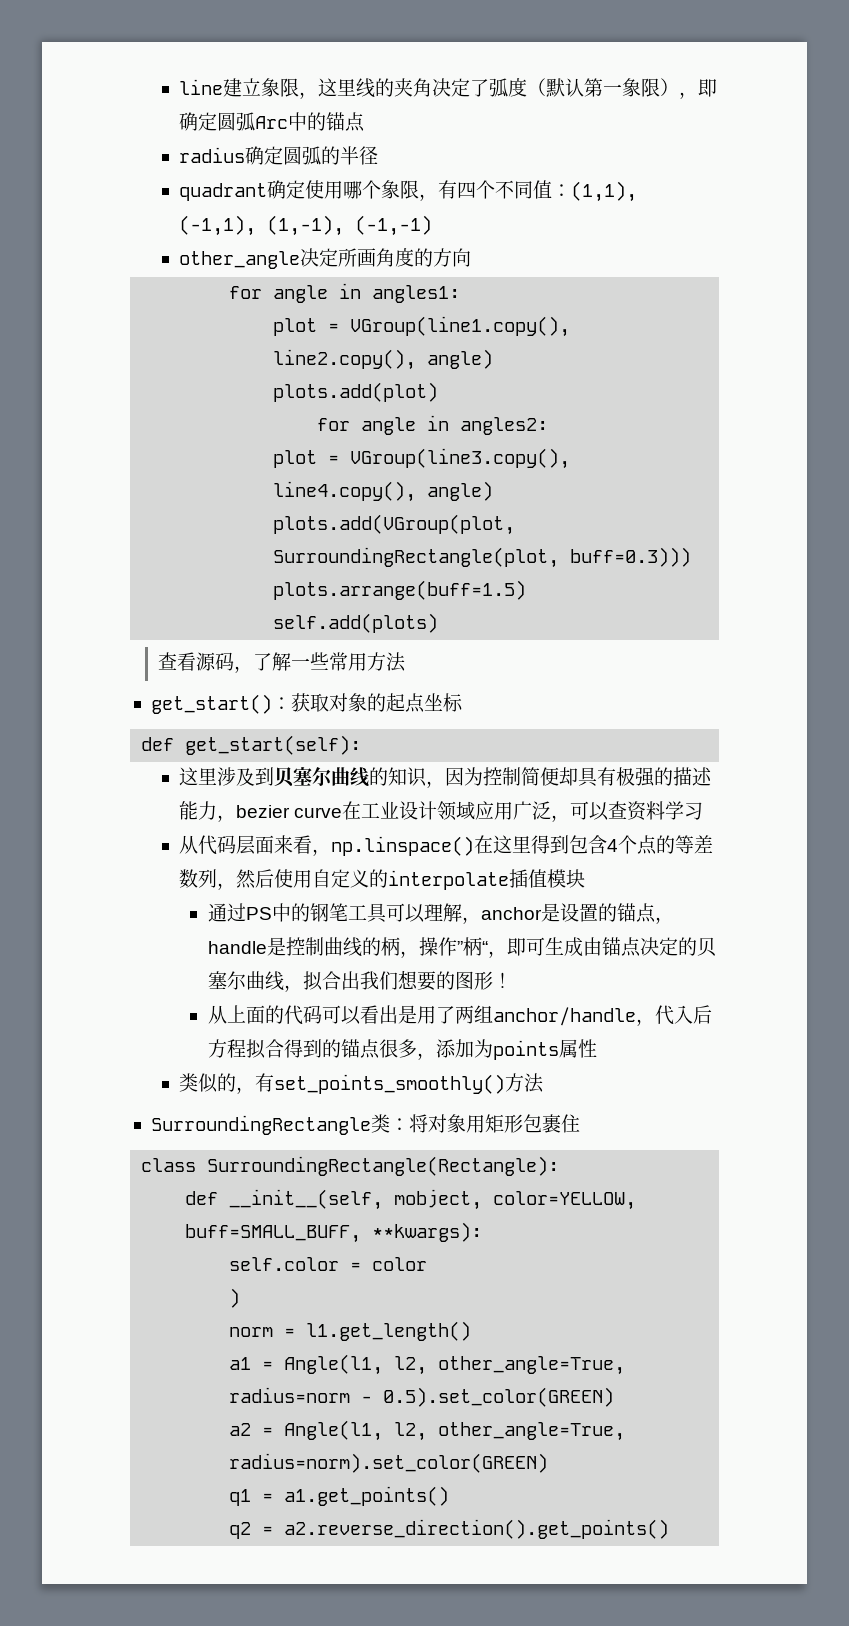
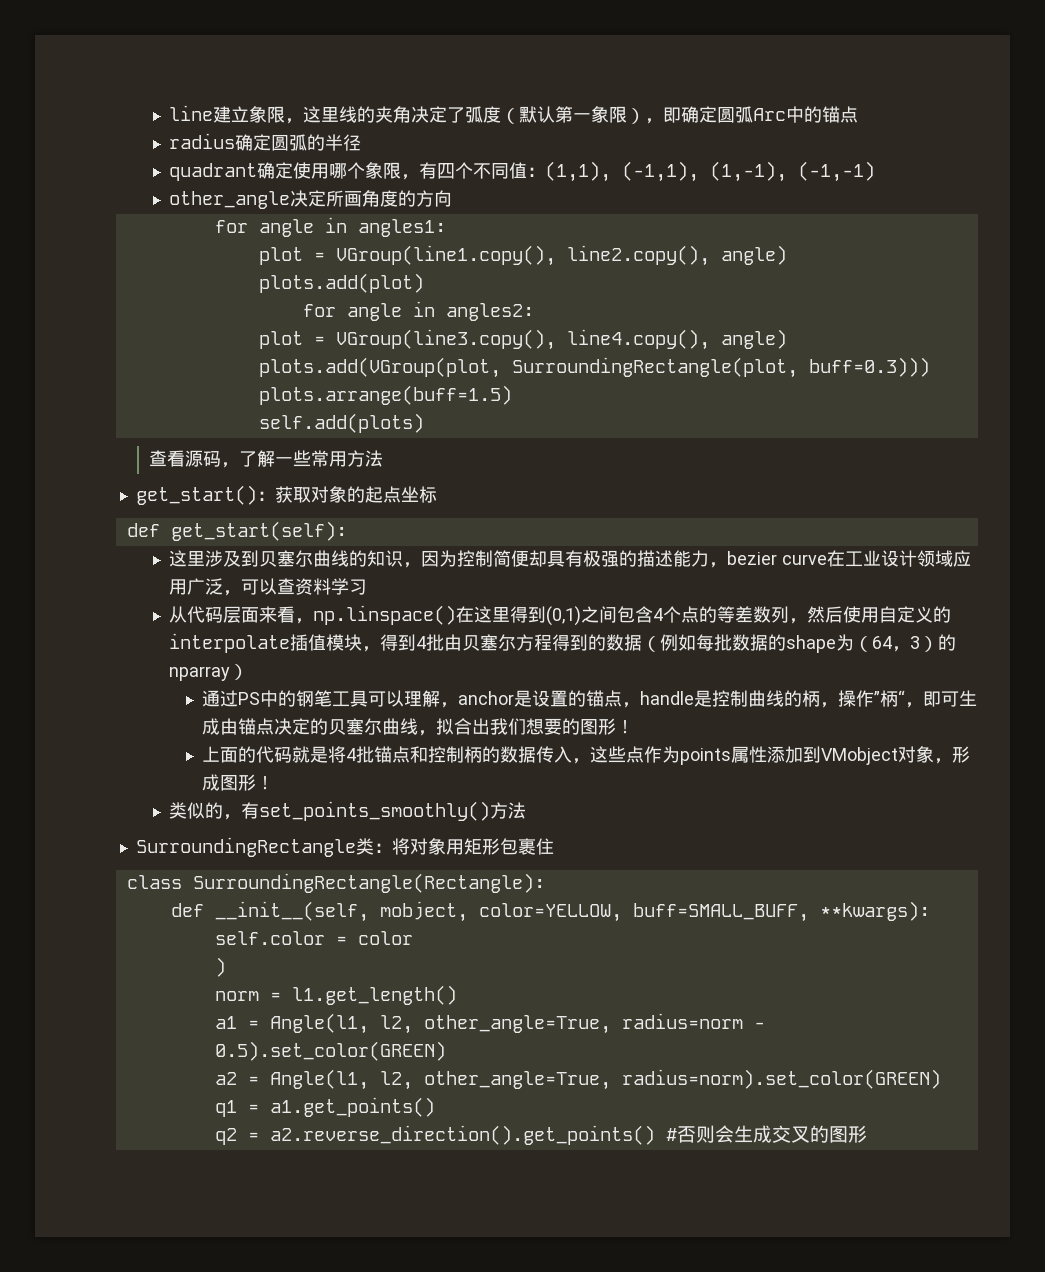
(570, 844) none -> [546,606,618,626] (0,1)之间
(586, 878) none -> [362,634,957,653] [169,664,249,681] ，得到4批由贝塞尔方程得到的数据（例如每批数据的shape为（64，3）的nparray）
[207,1005,227,1024] 从 -> (635, 727) none
[321,1005,712,1026] [207,1039,597,1060] 可以看出是用了两组anchor/handle，代入后方程拟合得到的锚点很多，添加为points属性 -> [292,746,971,765] [202,774,275,791] 就是将4批锚点和控制柄的数据传入，这些点作为points属性添加到VMobject对象，形成图形！
(670, 1529) none -> [665,1125,867,1143] #否则会生成交叉的图形

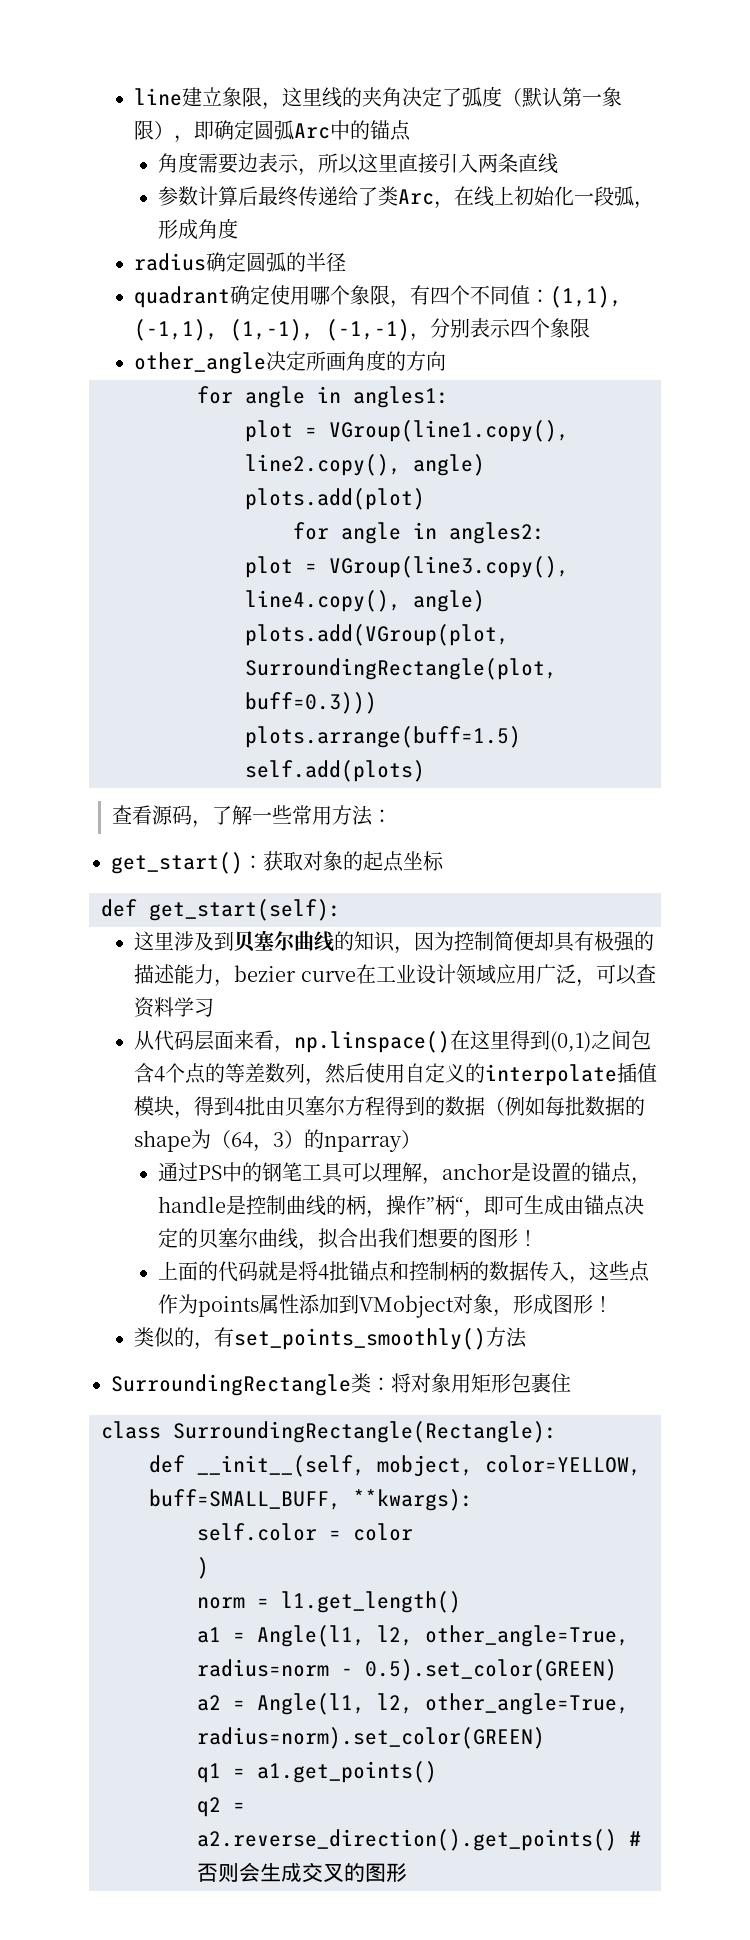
(859, 114) none -> [157,152,558,176] [157,186,654,209] [157,218,238,240] // 角度需要边表示，所以这里直接引入两条直线 // 参数计算后最终传递给了类Arc，在线上初始化一段弧，形成角度
(876, 171) none -> [410,318,591,341] ，分别表示四个象限
(384, 458) none -> [372,809,393,823] ：

